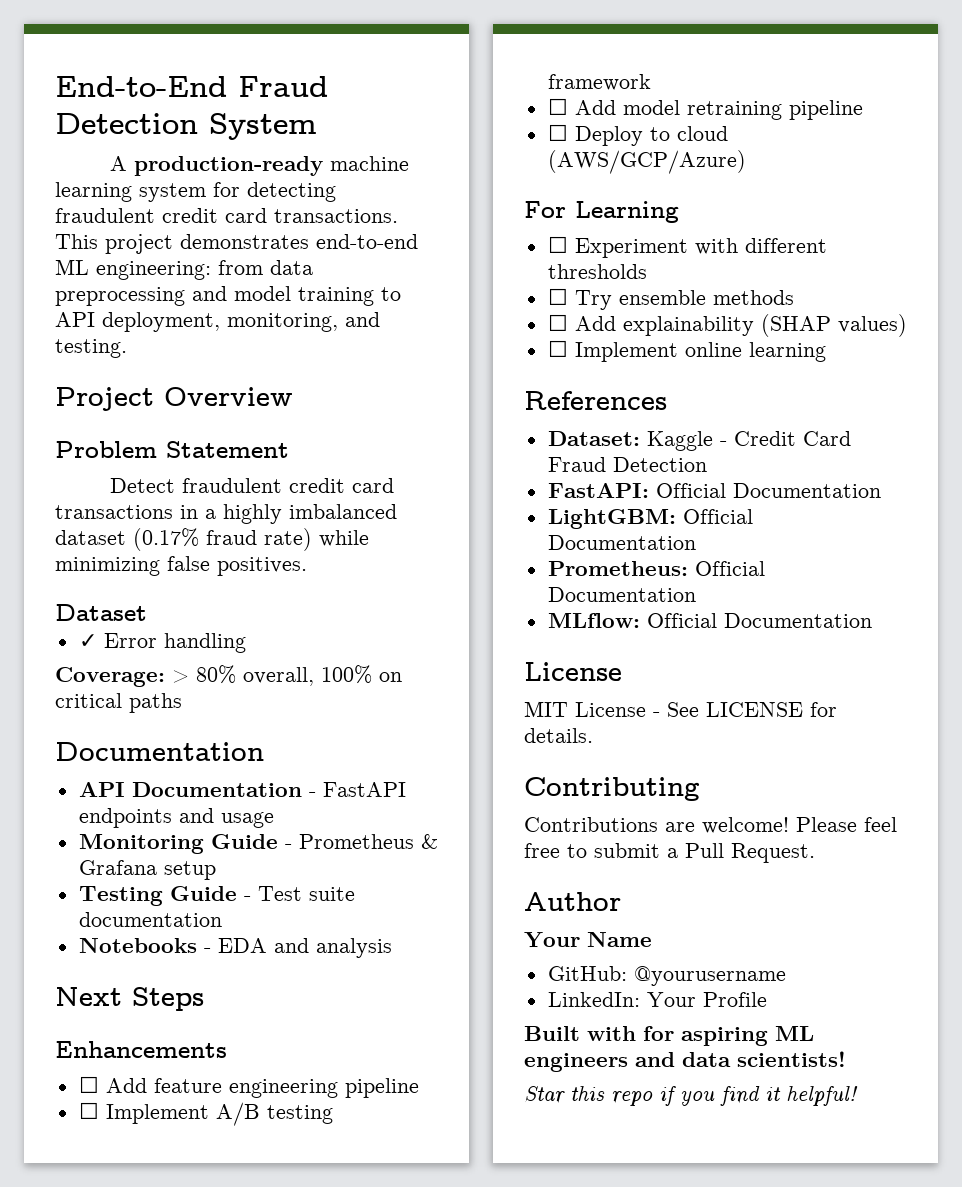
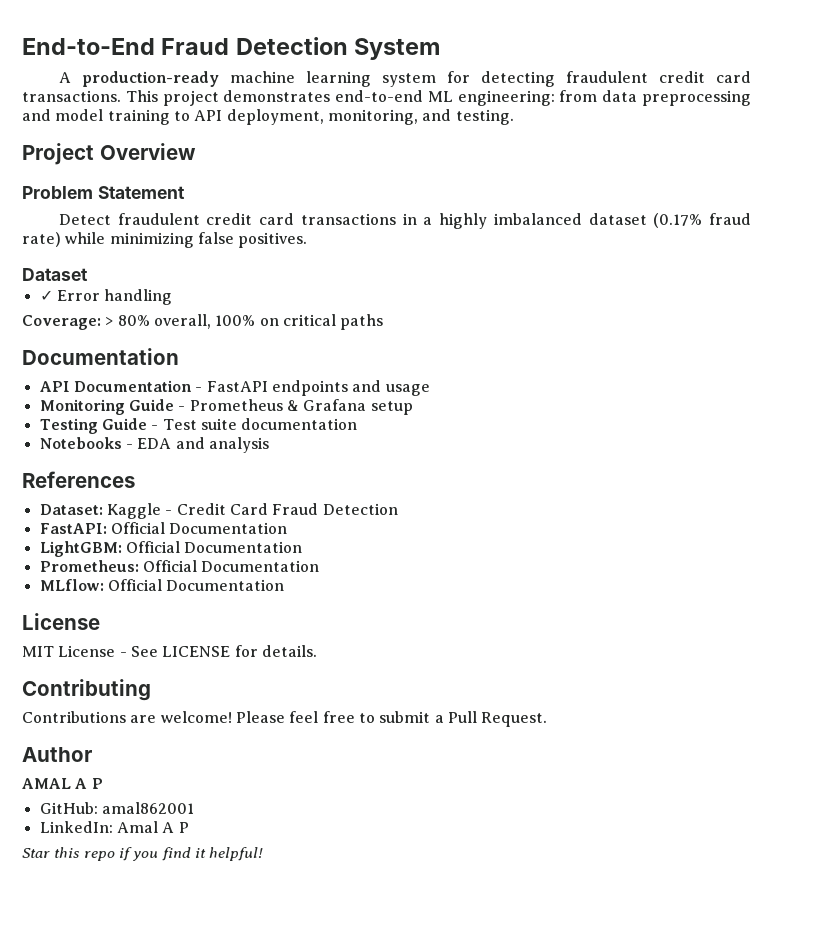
[55,987,204,1011] [55,1041,227,1058] [78,1076,419,1098] [78,1102,333,1126] [547,74,651,91] [547,98,863,120] [547,124,728,146] [547,150,746,174] [524,201,679,223] [547,236,827,258] [547,264,647,279] [547,288,794,310] [547,314,907,337] [547,340,826,362] // Next Steps // Enhancements // ☐ Add feature engineering pipeline // ☐ Implement A/B testing framework // ☐ Add model retraining pipeline // ☐ Deploy to cloud (AWS/GCP/Azure) // For Learning // ☐ Experiment with different thresholds // ☐ Try ensemble methods // ☐ Add explainability (SHAP values) // ☐ Implement online learning -> (269, 445) none
[524,932,652,948] Your Name -> [22,778,103,789] AMAL A P
[633,966,786,986] @yourusername -> [101,802,194,814] amal862001
[646,992,767,1007] [524,1026,814,1046] [524,1051,846,1072] Your Profile // Built with for aspiring ML engineers and data scientists! -> [116,821,189,833] Amal A P

